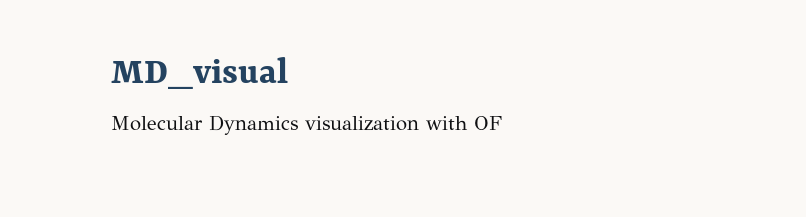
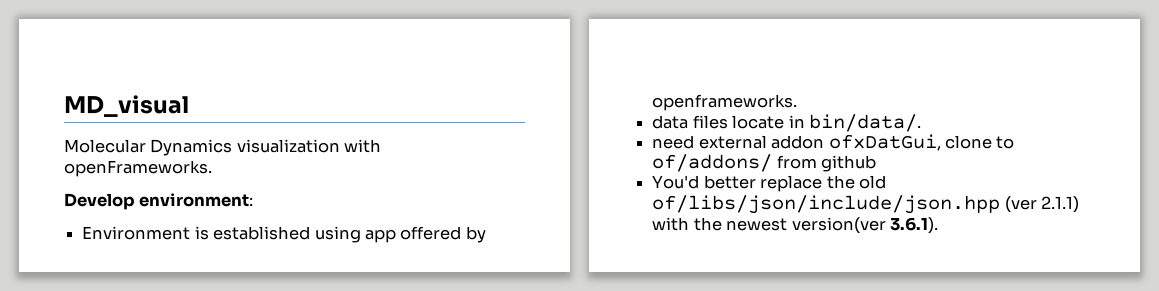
[474,116,502,130] OF -> [64,160,212,177] [64,193,254,210] [82,226,486,243] [652,94,798,111] [652,114,921,132] [652,134,1015,151] [652,154,877,172] [652,175,886,192] [652,195,1080,214] [652,217,938,234] openFrameworks. // Develop environment: // Environment is established using app offered by openframeworks. // data files locate in bin/data/. // need external addon ofxDatGui, clone to of/addons/ from github // You'd better replace the old of/libs/json/include/json.hpp (ver 2.1.1) with the newest version(ver 3.6.1).

